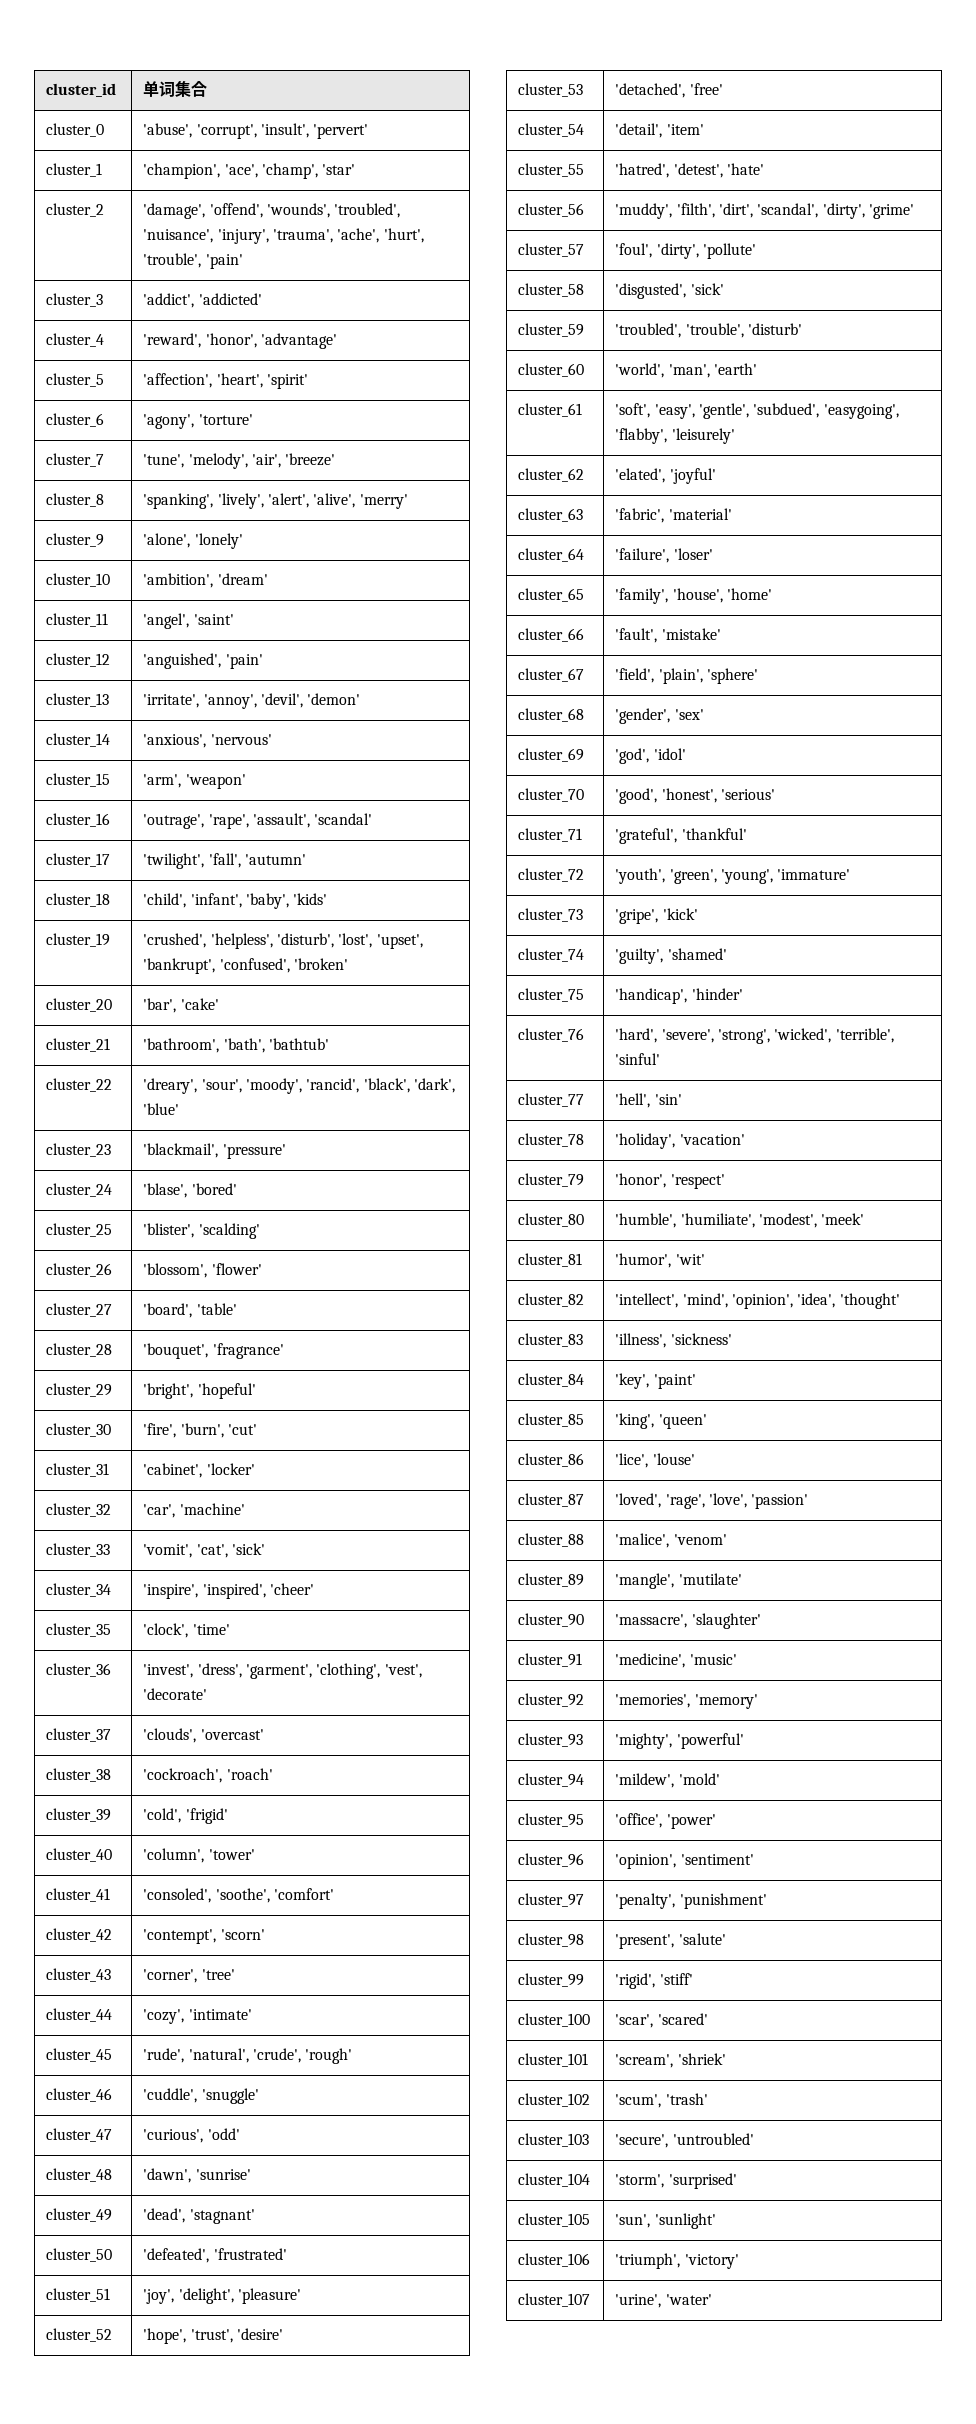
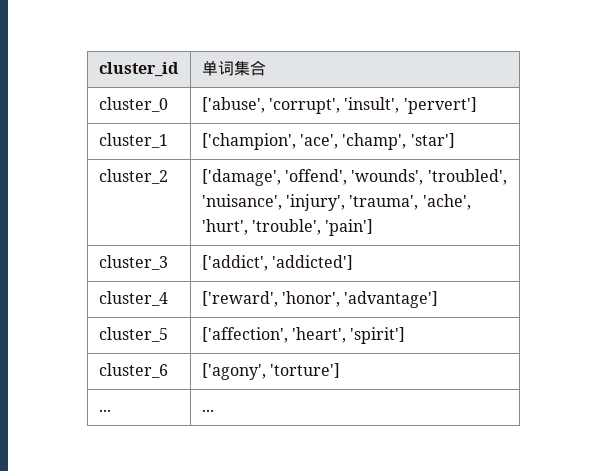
[143,123,193,138] 'abuse', -> [201,97,265,113] ['abuse',
[313,124,369,139] 'pervert' -> [403,97,477,114] 'pervert']
[143,163,221,179] 'champion', -> [201,133,296,150] ['champion',
[322,164,356,175] 'star' -> [410,133,455,148] 'star']
[143,203,206,219] 'damage', -> [201,169,281,186] ['damage',
[205,254,243,269] 'pain' -> [325,219,374,236] 'pain']
[143,293,262,308] 'addict', 'addicted' -> [201,255,353,271] ['addict', 'addicted']
[143,333,338,349] [46,373,105,387] [143,373,309,389] [46,413,105,427] [143,414,253,429] [46,453,105,467] [143,453,336,469] [46,493,105,507] [143,493,408,509] [46,533,105,547] [143,533,243,549] [46,573,111,587] [143,573,268,588] [46,613,109,627] [143,613,234,629] [46,653,111,667] [143,653,263,669] [46,693,110,707] [143,693,361,709] [46,733,111,747] [143,734,272,748] [46,773,111,787] [143,774,246,789] [46,813,111,827] [143,813,373,829] [46,853,111,867] [143,853,307,869] [46,893,111,907] [143,893,328,909] [46,933,111,947] [143,933,423,949] [143,958,349,974] [46,998,113,1012] [143,998,219,1013] [46,1038,111,1052] [143,1038,330,1053] [46,1078,113,1092] [143,1078,456,1094] [143,1103,180,1115] [46,1143,112,1157] [143,1143,286,1159] [46,1183,113,1197] [143,1183,237,1198] [46,1223,113,1237] [143,1223,260,1239] [46,1263,113,1277] [143,1263,262,1278] [46,1303,113,1317] [143,1303,237,1318] [46,1343,113,1357] [143,1343,284,1359] [46,1383,113,1397] [143,1383,256,1399] [46,1423,112,1437] [143,1423,258,1438] [46,1463,110,1477] [143,1463,255,1478] [46,1503,112,1517] [143,1503,245,1518] [46,1543,111,1557] [143,1543,266,1558] [46,1583,112,1597] [143,1583,315,1599] [46,1623,112,1637] [143,1623,230,1638] [46,1663,112,1677] [143,1663,422,1679] [143,1688,208,1700] [46,1728,112,1742] [143,1728,264,1743] [46,1768,112,1782] [143,1768,273,1783] [46,1808,112,1822] [143,1808,228,1824] [46,1848,113,1862] [143,1848,255,1863] [46,1888,111,1902] [143,1888,335,1903] [46,1928,113,1942] [143,1929,265,1944] [46,1968,112,1982] [143,1969,235,1983] [46,2008,113,2022] [143,2009,252,2024] [46,2048,113,2062] [143,2048,353,2064] [46,2088,113,2102] [143,2088,259,2104] [46,2128,113,2142] [143,2128,240,2143] [46,2168,113,2182] [143,2168,251,2183] [46,2208,113,2222] [143,2208,255,2224] [46,2248,113,2262] [143,2248,287,2263] [46,2288,111,2302] [143,2288,302,2304] [46,2328,113,2342] [143,2328,284,2344] [518,83,584,97] [615,83,723,98] [518,123,585,137] [615,123,704,138] [518,163,585,177] [615,163,765,178] [518,203,585,217] [615,203,915,219] [518,243,585,257] [615,243,757,259] [518,283,585,297] [615,283,724,299] [518,323,585,337] [615,323,803,338] [518,363,585,377] [615,363,758,378] [518,403,583,417] [615,403,899,419] [615,428,735,444] [518,468,585,482] [615,468,716,484] [518,508,584,522] [615,508,732,523] [518,548,585,562] [615,548,713,563] [518,588,585,602] [615,588,773,604] [518,628,585,642] [615,628,721,643] [518,668,585,682] [615,668,759,684] [518,708,585,722] [615,708,704,724] [518,748,585,762] [615,748,686,764] [518,788,585,802] [615,788,776,804] [518,828,583,842] [615,828,747,844] [518,868,585,882] [615,868,851,884] [518,908,584,922] [615,908,698,924] [518,948,585,962] [615,948,727,964] [518,988,585,1002] [615,988,743,1004] [518,1028,585,1042] [615,1028,894,1044] [615,1053,661,1065] [518,1093,585,1107] [615,1093,682,1108] [518,1133,585,1147] [615,1133,745,1149] [518,1173,585,1187] [615,1173,725,1189] [518,1213,585,1227] [615,1213,865,1228] [518,1253,583,1267] [615,1253,705,1268] [518,1293,585,1307] [615,1293,900,1309] [518,1333,584,1347] [615,1333,732,1348] [518,1373,585,1387] [615,1373,696,1389] [518,1413,585,1427] [615,1413,707,1429] [518,1453,585,1467] [615,1453,695,1468] [518,1493,585,1507] [615,1493,809,1509] [518,1533,585,1547] [615,1533,727,1548] [518,1573,585,1587] [615,1573,742,1589] [518,1613,585,1627] [615,1613,761,1629] [518,1653,583,1667] [615,1653,737,1668] [518,1693,585,1707] [615,1694,758,1709] [518,1733,584,1747] [615,1733,744,1749] [518,1773,585,1787] [615,1773,720,1788] [518,1813,585,1827] [615,1813,716,1829] [518,1853,585,1867] [615,1854,754,1869] [518,1893,585,1907] [615,1893,767,1909] [518,1933,585,1947] [615,1933,726,1949] [518,1973,585,1987] [615,1973,693,1989] [518,2013,591,2027] [615,2013,708,2028] [518,2053,589,2067] [615,2053,726,2068] [518,2093,591,2107] [615,2093,708,2108] [518,2133,590,2147] [615,2133,754,2148] [518,2173,591,2187] [615,2173,737,2189] [518,2213,591,2227] [615,2213,716,2229] [518,2253,591,2267] [615,2253,739,2269] [518,2293,591,2307] [615,2294,712,2308] 'reward', 'honor', 'advantage' // cluster_5 | 'affection', 'heart', 'spirit' // cluster_6 | 'agony', 'torture' // cluster_7 | 'tune', 'melody', 'air', 'breeze' // cluster_8 | 'spanking', 'lively', 'alert', 'alive', 'merry' // cluster_9 | 'alone', 'lonely' // cluster_10 | 'ambition', 'dream' // cluster_11 | 'angel', 'saint' // cluster_12 | 'anguished', 'pain' // cluster_13 | 'irritate', 'annoy', 'devil', 'demon' // cluster_14 | 'anxious', 'nervous' // cluster_15 | 'arm', 'weapon' // cluster_16 | 'outrage', 'rape', 'assault', 'scandal' // cluster_17 | 'twilight', 'fall', 'autumn' // cluster_18 | 'child', 'infant', 'baby', 'kids' // cluster_19 | 'crushed', 'helpless', 'disturb', 'lost', 'upset', 'bankrupt', 'confused', 'broken' // cluster_20 | 'bar', 'cake' // cluster_21 | 'bathroom', 'bath', 'bathtub' // cluster_22 | 'dreary', 'sour', 'moody', 'rancid', 'black', 'dark', 'blue' // cluster_23 | 'blackmail', 'pressure' // cluster_24 | 'blase', 'bored' // cluster_25 | 'blister', 'scalding' // cluster_26 | 'blossom', 'flower' // cluster_27 | 'board', 'table' // cluster_28 | 'bouquet', 'fragrance' // cluster_29 | 'bright', 'hopeful' // cluster_30 | 'fire', 'burn', 'cut' // cluster_31 | 'cabinet', 'locker' // cluster_32 | 'car', 'machine' // cluster_33 | 'vomit', 'cat', 'sick' // cluster_34 | 'inspire', 'inspired', 'cheer' // cluster_35 | 'clock', 'time' // cluster_36 | 'invest', 'dress', 'garment', 'clothing', 'vest', 'decorate' // cluster_37 | 'clouds', 'overcast' // cluster_38 | 'cockroach', 'roach' // cluster_39 | 'cold', 'frigid' // cluster_40 | 'column', 'tower' // cluster_41 | 'consoled', 'soothe', 'comfort' // cluster_42 | 'contempt', 'scorn' // cluster_43 | 'corner', 'tree' // cluster_44 | 'cozy', 'intimate' // cluster_45 | 'rude', 'natural', 'crude', 'rough' // cluster_46 | 'cuddle', 'snuggle' // cluster_47 | 'curious', 'odd' // cluster_48 | 'dawn', 'sunrise' // cluster_49 | 'dead', 'stagnant' // cluster_50 | 'defeated', 'frustrated' // cluster_51 | 'joy', 'delight', 'pleasure' // cluster_52 | 'hope', 'trust', 'desire' // cluster_53 | 'detached', 'free' // cluster_54 | 'detail', 'item' // cluster_55 | 'hatred', 'detest', 'hate' // cluster_56 | 'muddy', 'filth', 'dirt', 'scandal', 'dirty', 'grime' // cluster_57 | 'foul', 'dirty', 'pollute' // cluster_58 | 'disgusted', 'sick' // cluster_59 | 'troubled', 'trouble', 'disturb' // cluster_60 | 'world', 'man', 'earth' // cluster_61 | 'soft', 'easy', 'gentle', 'subdued', 'easygoing', 'flabby', 'leisurely' // cluster_62 | 'elated', 'joyful' // cluster_63 | 'fabric', 'material' // cluster_64 | 'failure', 'loser' // cluster_65 | 'family', 'house', 'home' // cluster_66 | 'fault', 'mistake' // cluster_67 | 'field', 'plain', 'sphere' // cluster_68 | 'gender', 'sex' // cluster_69 | 'god', 'idol' // cluster_70 | 'good', 'honest', 'serious' // cluster_71 | 'grateful', 'thankful' // cluster_72 | 'youth', 'green', 'young', 'immature' // cluster_73 | 'gripe', 'kick' // cluster_74 | 'guilty', 'shamed' // cluster_75 | 'handicap', 'hinder' // cluster_76 | 'hard', 'severe', 'strong', 'wicked', 'terrible', 'sinful' // cluster_77 | 'hell', 'sin' // cluster_78 | 'holiday', 'vacation' // cluster_79 | 'honor', 'respect' // cluster_80 | 'humble', 'humiliate', 'modest', 'meek' // cluster_81 | 'humor', 'wit' // cluster_82 | 'intellect', 'mind', 'opinion', 'idea', 'thought' // cluster_83 | 'illness', 'sickness' // cluster_84 | 'key', 'paint' // cluster_85 | 'king', 'queen' // cluster_86 | 'lice', 'louse' // cluster_87 | 'loved', 'rage', 'love', 'passion' // cluster_88 | 'malice', 'venom' // cluster_89 | 'mangle', 'mutilate' // cluster_90 | 'massacre', 'slaughter' // cluster_91 | 'medicine', 'music' // cluster_92 | 'memories', 'memory' // cluster_93 | 'mighty', 'powerful' // cluster_94 | 'mildew', 'mold' // cluster_95 | 'office', 'power' // cluster_96 | 'opinion', 'sentiment' // cluster_97 | 'penalty', 'punishment' // cluster_98 | 'present', 'salute' // cluster_99 | 'rigid', 'stiff' // cluster_100 | 'scar', 'scared' // cluster_101 | 'scream', 'shriek' // cluster_102 | 'scum', 'trash' // cluster_103 | 'secure', 'untroubled' // cluster_104 | 'storm', 'surprised' // cluster_105 | 'sun', 'sunlight' // cluster_106 | 'triumph', 'victory' // cluster_107 | 'urine', 'water' -> [201,291,439,308] [98,327,168,342] [201,327,406,344] [98,363,168,378] [201,363,340,380] [98,409,111,412] [201,409,214,412] ['reward', 'honor', 'advantage'] // cluster_5 | ['affection', 'heart', 'spirit'] // cluster_6 | ['agony', 'torture'] // ... | ...

